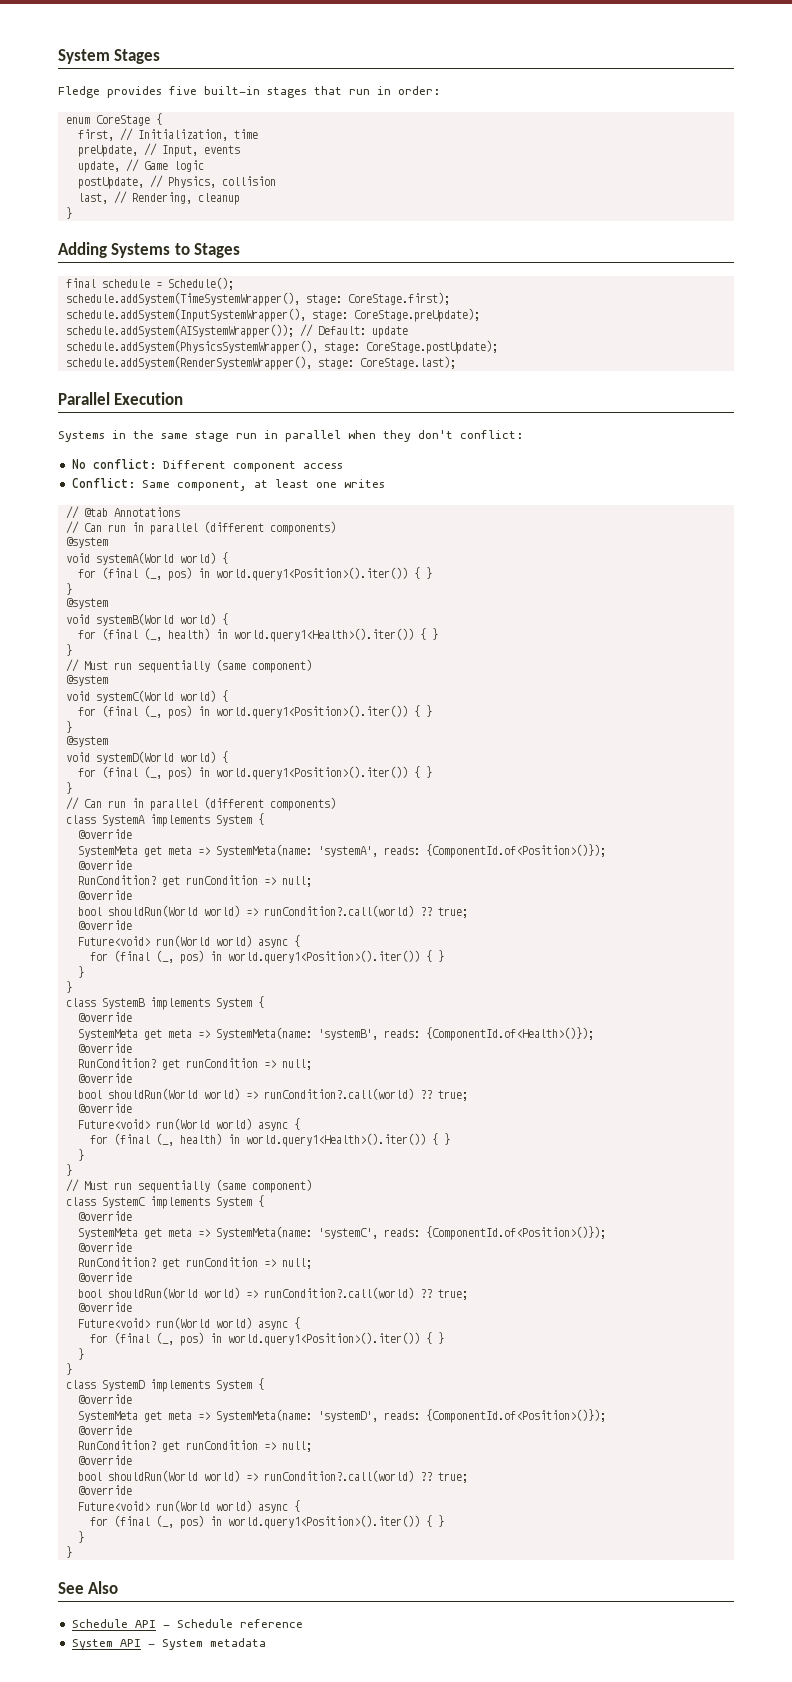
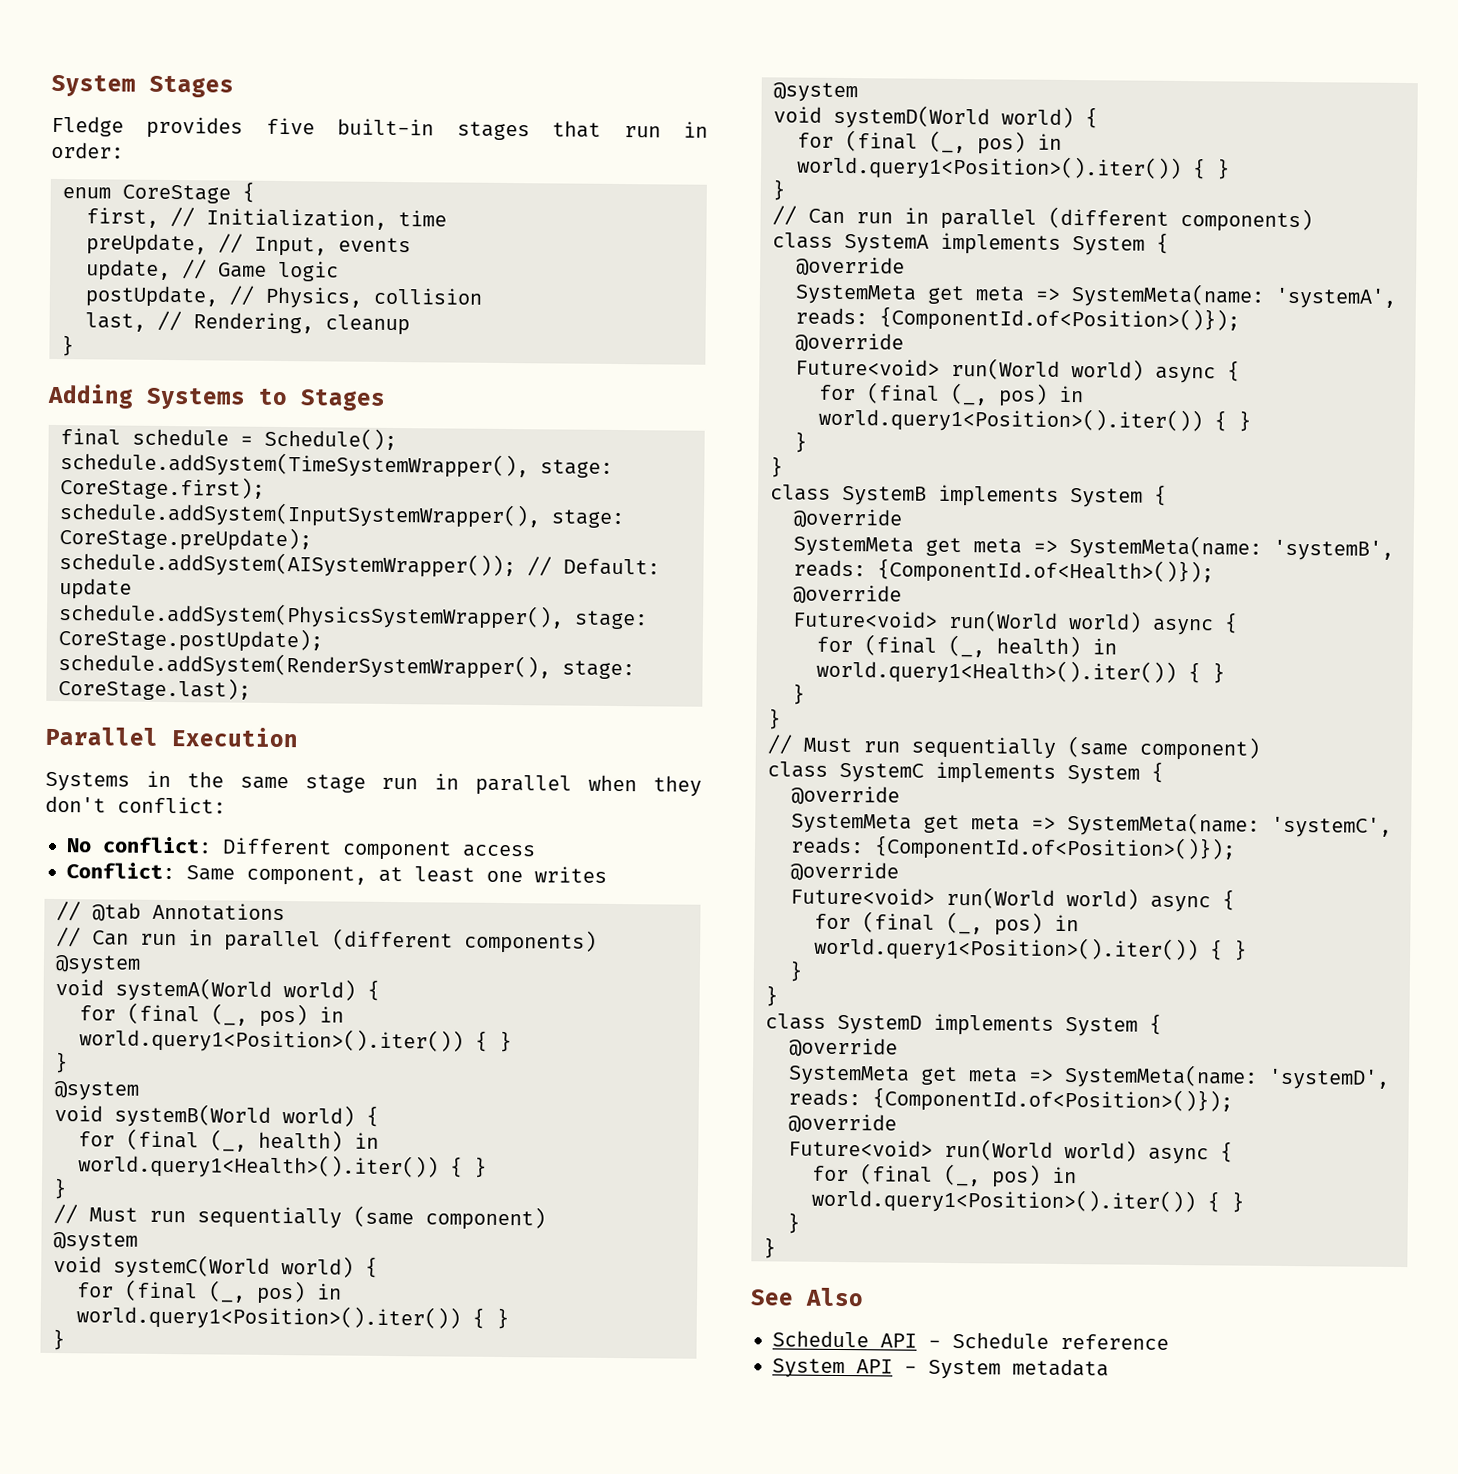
[77,875,312,887] [77,890,132,900] [77,905,468,918] [77,920,132,930] // RunCondition? get runCondition => null; // @override // bool shouldRun(World world) => runCondition?.call(world) ?? true; // @override -> (904, 342) none
[77,1058,312,1070] [77,1073,132,1083] [77,1088,468,1101] [77,1103,132,1113] // RunCondition? get runCondition => null; // @override // bool shouldRun(World world) => runCondition?.call(world) ?? true; // @override -> (902, 594) none
[77,1257,312,1269] [77,1272,132,1282] [77,1287,468,1300] [77,1302,132,1312] // RunCondition? get runCondition => null; // @override // bool shouldRun(World world) => runCondition?.call(world) ?? true; // @override -> (899, 871) none
[77,1440,312,1452] [77,1455,132,1465] [77,1470,468,1483] [77,1485,132,1495] // RunCondition? get runCondition => null; // @override // bool shouldRun(World world) => runCondition?.call(world) ?? true; // @override -> (897, 1123) none

